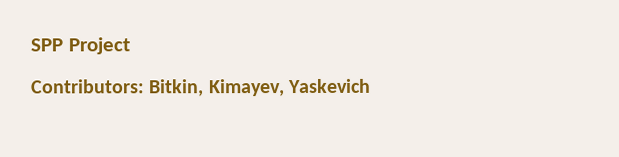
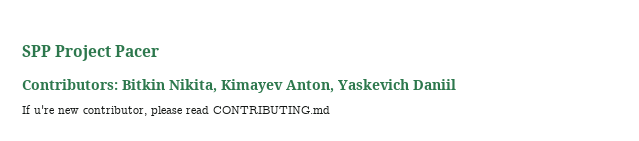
(130, 46) none -> [115,45,160,57] Pacer
[149,78,371,97] Bitkin, Kimayev, Yaskevich -> [122,79,456,93] [22,105,330,116] Bitkin Nikita, Kimayev Anton, Yaskevich Daniil // If u're new contributor, please read CONTRIBUTING.md

